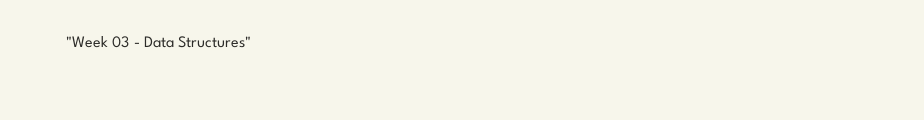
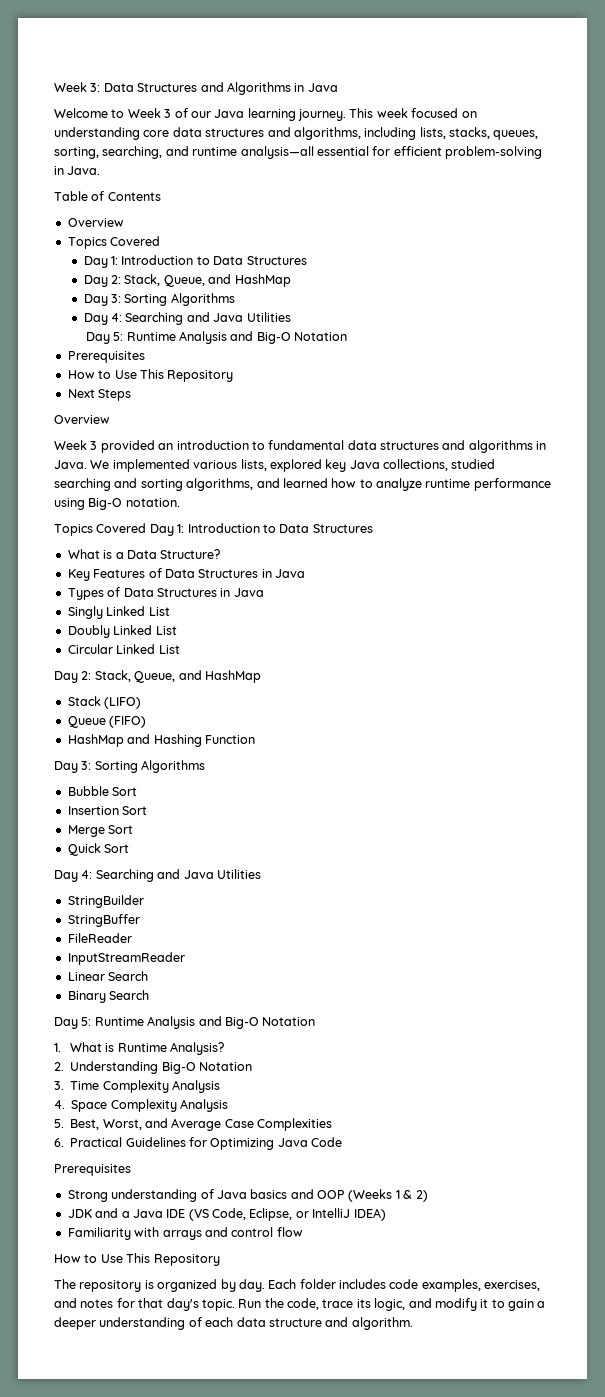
[66,36,252,48] "Week 03 - Data Structures" -> [54,82,338,95] [54,108,477,121] [54,127,539,140] [54,146,542,159] [54,166,101,175] [54,191,161,201] [67,218,124,227] [67,236,161,249] [83,255,307,268] [83,274,291,287] [83,293,235,306] [83,312,291,325] [85,331,348,344] [67,351,145,363] [67,369,234,382] [67,389,132,401] [54,415,110,424] [54,440,547,453] [54,459,496,472] [54,478,551,491] [54,498,180,510] [54,523,373,536] [67,549,221,559] [67,568,305,581] [67,587,264,600] [67,606,170,619] [67,625,177,638] [67,644,180,654] [54,670,261,683] [67,696,142,709] [67,716,147,728] [67,734,255,747] [54,760,206,773] [67,786,138,796] [67,806,148,815] [67,825,134,837] [67,843,130,856] [54,869,261,882] [67,895,144,908] [67,914,140,927] [67,933,132,943] [67,952,185,965] [67,971,149,981] [67,990,150,1003] [54,1016,316,1029] [54,1042,225,1055] [54,1061,252,1074] [54,1080,220,1093] [54,1099,228,1112] [54,1118,333,1131] [54,1137,343,1150] [54,1164,131,1176] [67,1189,428,1202] [67,1208,386,1221] [67,1227,303,1240] [54,1253,220,1266] [54,1279,541,1292] [54,1298,546,1311] [54,1317,413,1330] Week 3: Data Structures and Algorithms in Java // Welcome to Week 3 of our Java learning journey. This week focused on understanding core data structures and algorithms, including lists, stacks, queues, sorting, searching, and runtime analysis—all essential for efficient problem-solving in Java. // Table of Contents // Overview // Topics Covered // Day 1: Introduction to Data Structures // Day 2: Stack, Queue, and HashMap // Day 3: Sorting Algorithms // Day 4: Searching and Java Utilities // Day 5: Runtime Analysis and Big-O Notation // Prerequisites // How to Use This Repository // Next Steps // Overview // Week 3 provided an introduction to fundamental data structures and algorithms in Java. We implemented various lists, explored key Java collections, studied searching and sorting algorithms, and learned how to analyze runtime performance using Big-O notation. // Topics Covered Day 1: Introduction to Data Structures // What is a Data Structure? // Key Features of Data Structures in Java // Types of Data Structures in Java // Singly Linked List // Doubly Linked List // Circular Linked List // Day 2: Stack, Queue, and HashMap // Stack (LIFO) // Queue (FIFO) // HashMap and Hashing Function // Day 3: Sorting Algorithms // Bubble Sort // Insertion Sort // Merge Sort // Quick Sort // Day 4: Searching and Java Utilities // StringBuilder // StringBuffer // FileReader // InputStreamReader // Linear Search // Binary Search // Day 5: Runtime Analysis and Big-O Notation // 1. What is Runtime Analysis? // 2. Understanding Big-O Notation // 3. Time Complexity Analysis // 4. Space Complexity Analysis // 5. Best, Worst, and Average Case Complexities // 6. Practical Guidelines for Optimizing Java Code // Prerequisites // Strong understanding of Java basics and OOP (Weeks 1 & 2) // JDK and a Java IDE (VS Code, Eclipse, or IntelliJ IDEA) // Familiarity with arrays and control flow // How to Use This Repository // The repository is organized by day. Each folder includes code examples, exercises, and notes for that day's topic. Run the code, trace its logic, and modify it to gain a deeper understanding of each data structure and algorithm.

